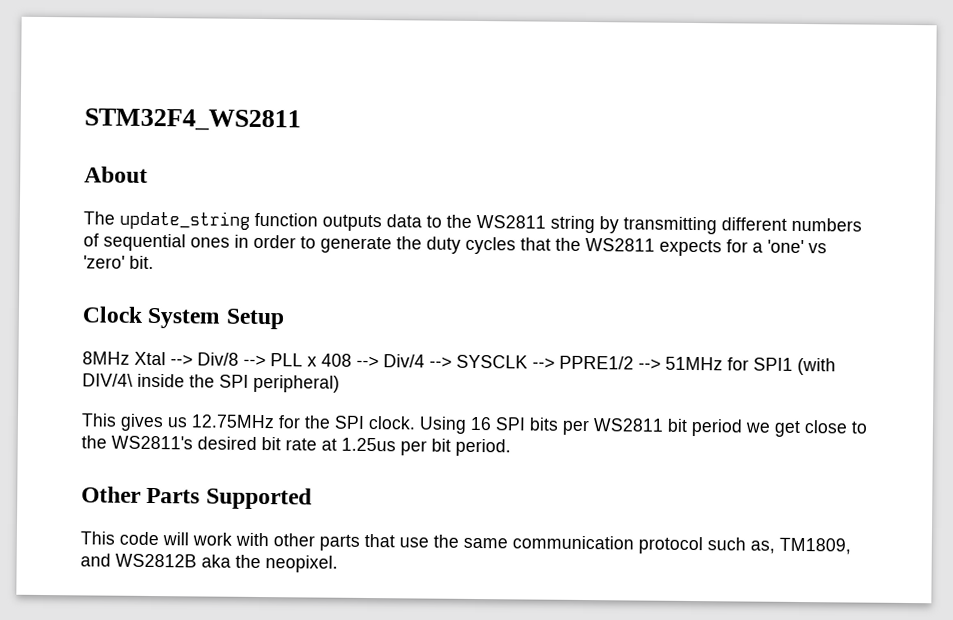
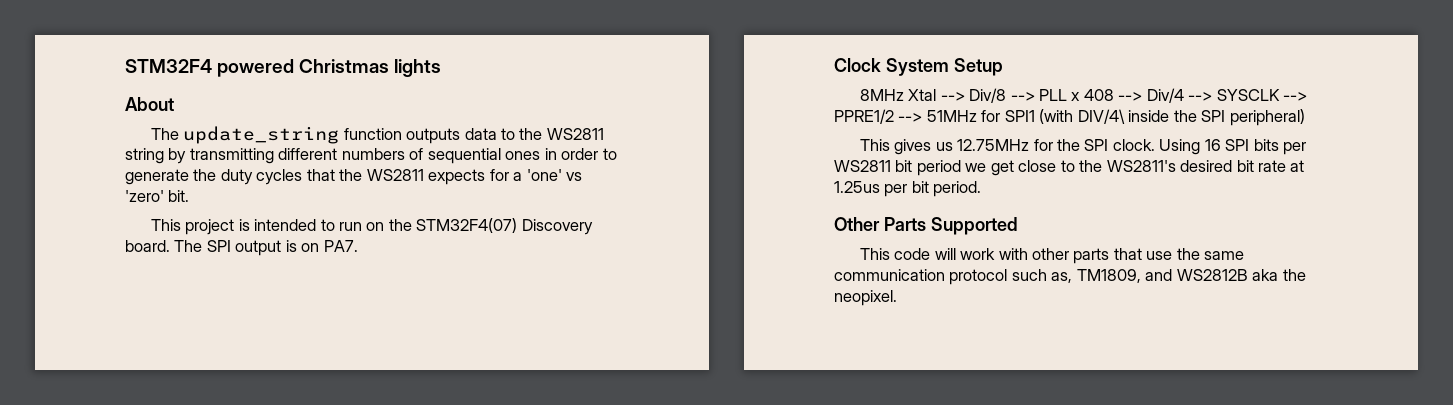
[84,108,301,132] STM32F4_WS2811 -> [125,59,442,77] STM32F4 powered Christmas lights
(154, 262) none -> [150,218,593,235] [125,240,358,256] // This project is intended to run on the STM32F4(07) Discovery board. The SPI output is on PA7.

